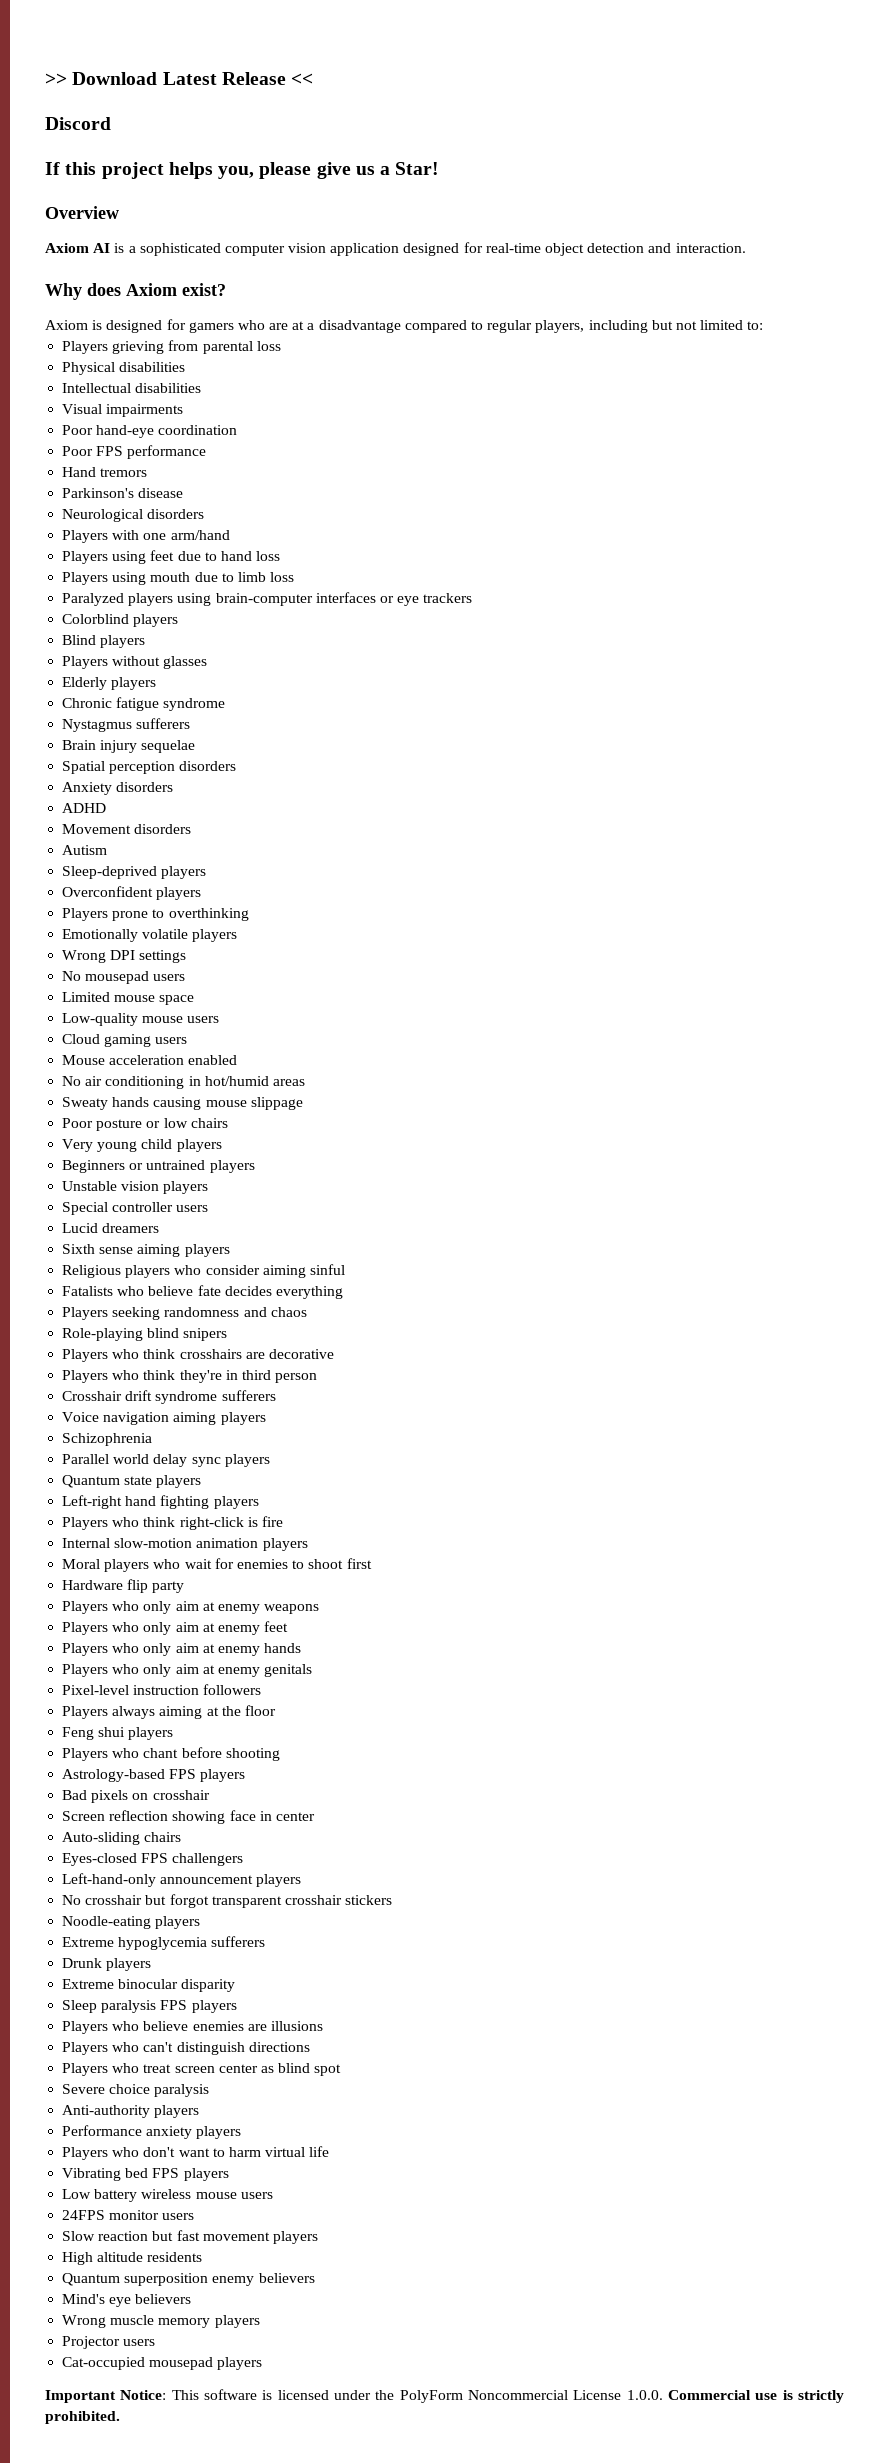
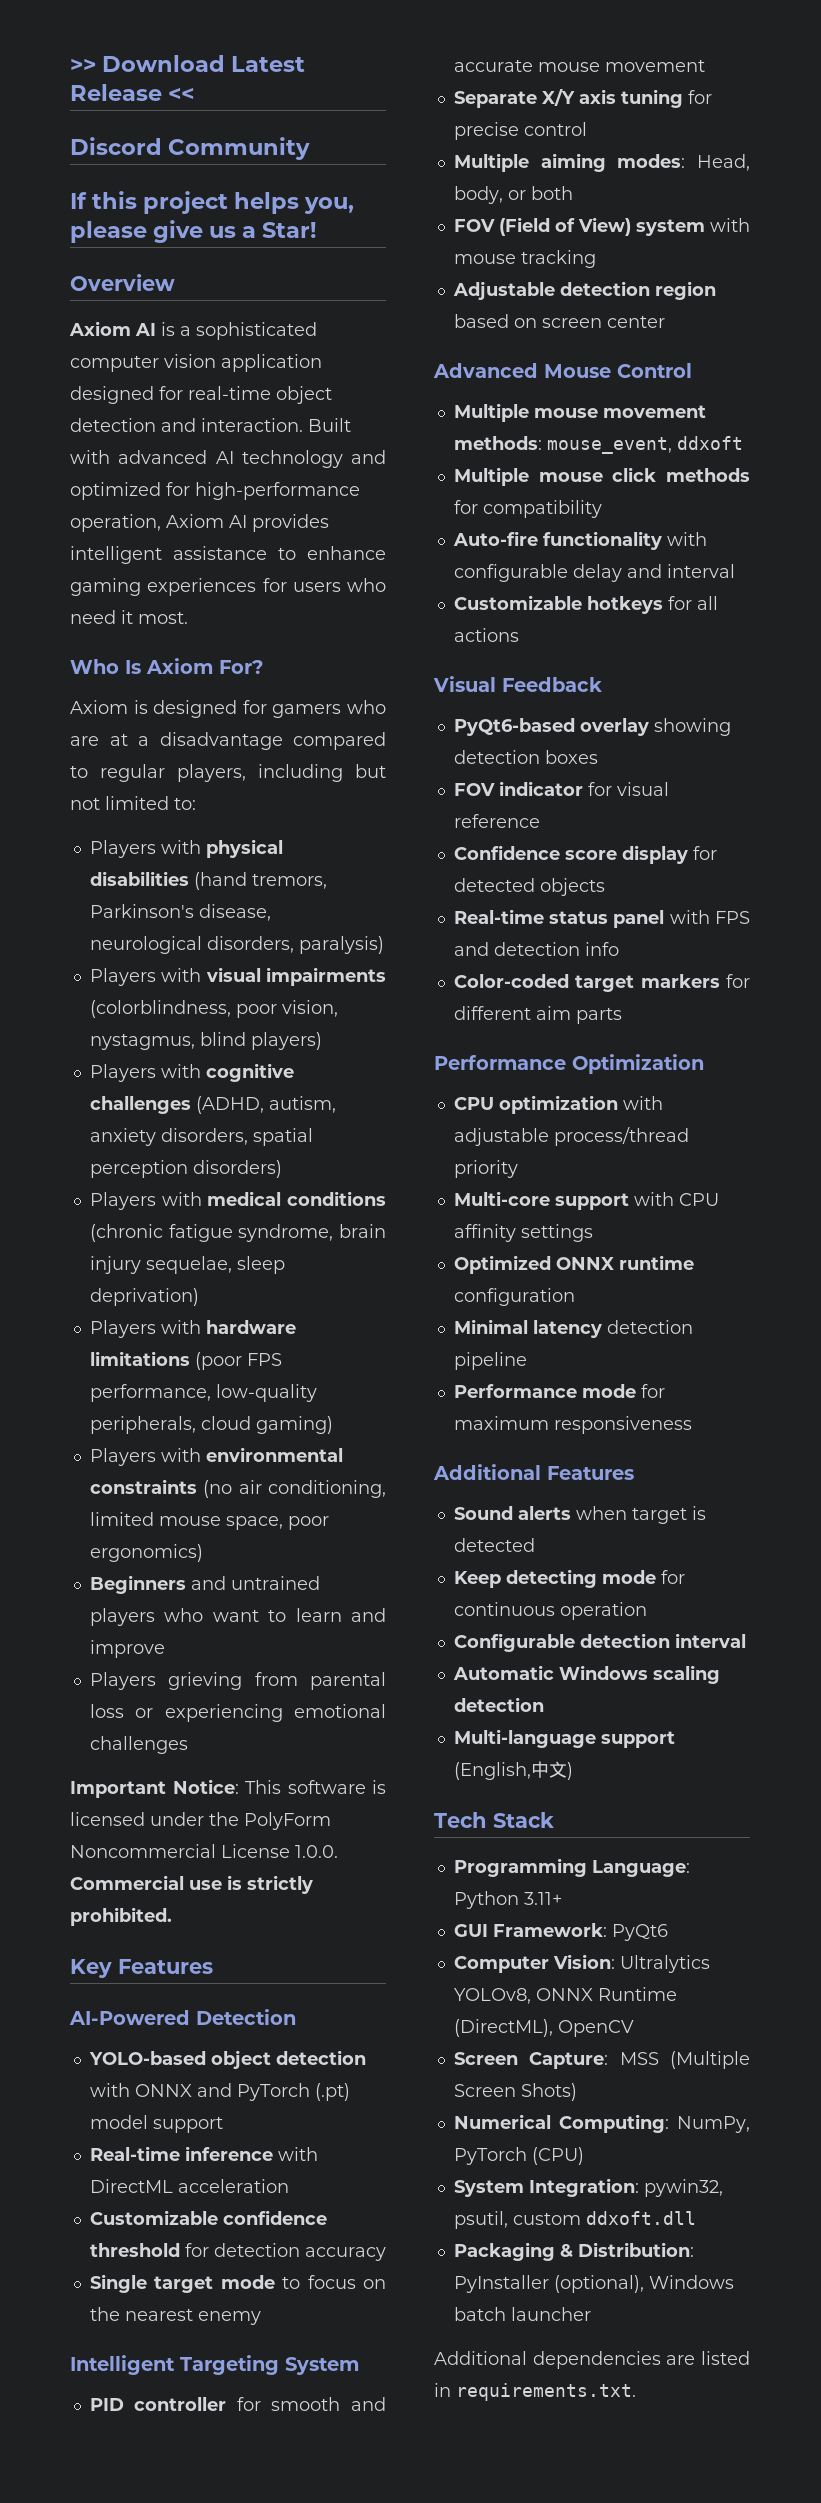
(111, 123) none -> [168,137,311,160] Community
[45,283,226,300] // Why does Axiom exist? -> [308,418,351,432] [70,450,386,468] [70,482,360,500] [70,514,329,532] [70,546,386,564] [70,578,386,596] [70,610,188,624] [70,658,263,674] Built with advanced AI technology and optimized for high-performance operation, Axiom AI provides intelligent assistance to enhance gaming experiences for users who need it most. // Who Is Axiom For?
(764, 325) none -> [89,839,283,858] [89,871,327,890] [89,904,271,921] [89,936,384,954] [89,967,386,986] [89,1000,338,1018] [89,1032,322,1050] [89,1063,294,1082] [89,1096,336,1114] [89,1128,313,1146] [89,1160,282,1178] [89,1191,386,1210] [89,1224,386,1242] [89,1256,285,1274] [89,1288,199,1306] [89,1320,296,1338] [89,1351,282,1370] [89,1384,317,1402] [89,1416,333,1434] [89,1447,343,1466] [89,1479,386,1498] [89,1512,329,1530] [89,1544,203,1562] [89,1575,320,1594] [89,1608,386,1626] [89,1640,165,1658] // Players with physical disabilities (hand tremors, Parkinson's disease, neurological disorders, paralysis) // Players with visual impairments (colorblindness, poor vision, nystagmus, blind players) // Players with cognitive challenges (ADHD, autism, anxiety disorders, spatial perception disorders) // Players with medical conditions (chronic fatigue syndrome, brain injury sequelae, sleep deprivation) // Players with hardware limitations (poor FPS performance, low-quality peripherals, cloud gaming) // Players with environmental constraints (no air conditioning, limited mouse space, poor ergonomics) // Beginners and untrained players who want to learn and improve
[62,362,186,375] [62,383,202,393] [62,404,184,417] [62,425,238,438] [62,445,207,459] [62,467,148,477] [62,488,184,498] [62,509,205,522] [62,530,230,543] [62,550,281,564] [62,572,295,585] [62,592,473,606] [62,614,179,627] [62,635,146,648] [62,656,208,669] [62,677,157,690] [62,697,226,711] [62,718,191,732] [62,740,196,753] [62,761,237,774] [62,782,174,795] [62,803,107,813] [62,824,192,834] [62,845,108,855] [62,866,207,879] [62,886,202,900] [62,908,249,921] [62,929,238,942] [62,950,187,963] [62,971,186,984] [62,992,195,1005] [62,1013,220,1026] [62,1034,188,1047] [62,1055,238,1065] [62,1076,305,1089] [62,1097,303,1110] [62,1118,228,1131] [62,1139,222,1152] [62,1160,255,1173] [62,1181,209,1194] [62,1202,209,1215] [62,1223,160,1233] [62,1244,230,1257] [62,1264,345,1278] [62,1285,343,1299] [62,1307,307,1320] [62,1328,228,1341] [62,1349,334,1362] [62,1370,318,1383] [62,1390,276,1404] [62,1412,266,1425] [62,1433,153,1446] [62,1454,270,1467] [62,1475,202,1488] [62,1495,259,1509] [62,1516,283,1530] [62,1538,308,1551] [62,1558,372,1572] [62,1579,185,1593] [62,1601,320,1614] [62,1621,289,1635] [62,1643,302,1656] [62,1664,313,1677] [62,1684,262,1695] [62,1705,276,1719] [62,1727,174,1740] [62,1747,280,1761] [62,1769,246,1782] [62,1790,210,1803] [62,1810,315,1824] [62,1832,182,1845] [62,1853,244,1866] [62,1873,302,1887] [62,1894,393,1908] [62,1916,201,1929] [62,1936,266,1950] [62,1958,152,1971] [62,1979,236,1992] [62,2000,237,2013] [62,2021,323,2034] [62,2042,310,2055] [62,2063,342,2076] [62,2084,210,2097] [62,2105,200,2118] [62,2125,242,2139] [62,2146,330,2160] [62,2168,229,2181] [62,2189,273,2202] [62,2210,195,2220] [62,2230,318,2244] [62,2252,203,2265] [62,2273,315,2286] [62,2294,192,2307] [62,2315,260,2328] [62,2336,156,2349] [62,2357,263,2370] // Physical disabilities // Intellectual disabilities // Visual impairments // Poor hand-eye coordination // Poor FPS performance // Hand tremors // Parkinson's disease // Neurological disorders // Players with one arm/hand // Players using feet due to hand loss // Players using mouth due to limb loss // Paralyzed players using brain-computer interfaces or eye trackers // Colorblind players // Blind players // Players without glasses // Elderly players // Chronic fatigue syndrome // Nystagmus sufferers // Brain injury sequelae // Spatial perception disorders // Anxiety disorders // ADHD // Movement disorders // Autism // Sleep-deprived players // Overconfident players // Players prone to overthinking // Emotionally volatile players // Wrong DPI settings // No mousepad users // Limited mouse space // Low-quality mouse users // Cloud gaming users // Mouse acceleration enabled // No air conditioning in hot/humid areas // Sweaty hands causing mouse slippage // Poor posture or low chairs // Very young child players // Beginners or untrained players // Unstable vision players // Special controller users // Lucid dreamers // Sixth sense aiming players // Religious players who consider aiming sinful // Fatalists who believe fate decides everything // Players seeking randomness and chaos // Role-playing blind snipers // Players who think crosshairs are decorative // Players who think they're in third person // Crosshair drift syndrome sufferers // Voice navigation aiming players // Schizophrenia // Parallel world delay sync players // Quantum state players // Left-right hand fighting players // Players who think right-click is fire // Internal slow-motion animation players // Moral players who wait for enemies to shoot first // Hardware flip party // Players who only aim at enemy weapons // Players who only aim at enemy feet // Players who only aim at enemy hands // Players who only aim at enemy genitals // Pixel-level instruction followers // Players always aiming at the floor // Feng shui players // Players who chant before shooting // Astrology-based FPS players // Bad pixels on crosshair // Screen reflection showing face in center // Auto-sliding chairs // Eyes-closed FPS challengers // Left-hand-only announcement players // No crosshair but forgot transparent crosshair stickers // Noodle-eating players // Extreme hypoglycemia sufferers // Drunk players // Extreme binocular disparity // Sleep paralysis FPS players // Players who believe enemies are illusions // Players who can't distinguish directions // Players who treat screen center as blind spot // Severe choice paralysis // Anti-authority players // Performance anxiety players // Players who don't want to harm virtual life // Vibrating bed FPS players // Low battery wireless mouse users // 24FPS monitor users // Slow reaction but fast movement players // High altitude residents // Quantum superposition enemy believers // Mind's eye believers // Wrong muscle memory players // Projector users // Cat-occupied mousepad players -> [135,1704,386,1722] [89,1736,188,1754] or experiencing emotional challenges
(120, 2417) none -> [70,1959,213,1978] [69,2009,296,2025] [88,2050,366,2069] [89,2083,350,2101] [89,2115,223,2133] [89,2146,318,2161] [89,2179,289,2193] [89,2210,327,2225] [89,2243,386,2261] [89,2274,386,2293] [89,2307,261,2325] [70,2355,359,2375] [89,2397,386,2411] [453,59,705,72] [453,89,712,108] [453,122,587,140] [453,153,750,172] [453,186,573,204] [453,217,750,236] [453,250,596,268] [452,281,716,300] [453,314,665,328] [433,363,692,378] [453,403,706,422] [453,436,743,454] [453,467,750,486] [453,500,602,518] [452,531,707,550] [453,564,735,582] [453,595,718,614] [453,628,519,642] [433,676,602,692] [453,718,731,736] [453,750,598,764] [453,781,669,796] [453,814,540,828] [453,845,717,864] [453,878,605,896] [453,909,750,928] [453,942,619,956] [453,974,750,992] [453,1006,622,1024] [434,1054,704,1074] [453,1095,663,1114] [453,1127,689,1146] [453,1160,518,1178] [453,1191,719,1210] [453,1224,593,1242] [453,1255,694,1274] [453,1288,575,1306] [453,1319,693,1338] [453,1352,527,1370] [453,1384,665,1398] [453,1416,692,1434] [433,1464,634,1480] [453,1506,706,1524] [453,1538,535,1552] [453,1569,685,1588] [453,1602,647,1620] [453,1633,746,1652] [452,1665,720,1684] [453,1697,544,1712] [453,1729,675,1748] [453,1761,573,1780] [434,1812,554,1828] [453,1858,690,1877] [453,1891,562,1909] [453,1923,668,1941] [453,1954,710,1973] [453,1987,677,2004] [453,2019,634,2037] [453,2051,750,2069] [453,2083,577,2101] [453,2114,750,2133] [453,2147,584,2165] [453,2178,723,2197] [453,2211,696,2229] [453,2242,694,2261] [453,2275,734,2293] [453,2307,591,2321] [434,2351,750,2369] [434,2383,636,2401] // Key Features // AI-Powered Detection // YOLO-based object detection with ONNX and PyTorch (.pt) model support // Real-time inference with DirectML acceleration // Customizable confidence threshold for detection accuracy // Single target mode to focus on the nearest enemy // Intelligent Targeting System // PID controller for smooth and accurate mouse movement // Separate X/Y axis tuning for precise control // Multiple aiming modes: Head, body, or both // FOV (Field of View) system with mouse tracking // Adjustable detection region based on screen center // Advanced Mouse Control // Multiple mouse movement methods: mouse_event, ddxoft // Multiple mouse click methods for compatibility // Auto-fire functionality with configurable delay and interval // Customizable hotkeys for all actions // Visual Feedback // PyQt6-based overlay showing detection boxes // FOV indicator for visual reference // Confidence score display for detected objects // Real-time status panel with FPS and detection info // Color-coded target markers for different aim parts // Performance Optimization // CPU optimization with adjustable process/thread priority // Multi-core support with CPU affinity settings // Optimized ONNX runtime configuration // Minimal latency detection pipeline // Performance mode for maximum responsiveness // Additional Features // Sound alerts when target is detected // Keep detecting mode for continuous operation // Configurable detection interval // Automatic Windows scaling detection // Multi-language support (English,中文) // Tech Stack // Programming Language: Python 3.11+ // GUI Framework: PyQt6 // Computer Vision: Ultralytics YOLOv8, ONNX Runtime (DirectML), OpenCV // Screen Capture: MSS (Multiple Screen Shots) // Numerical Computing: NumPy, PyTorch (CPU) // System Integration: pywin32, psutil, custom ddxoft.dll // Packaging & Distribution: PyInstaller (optional), Windows batch launcher // Additional dependencies are listed in requirements.txt.

